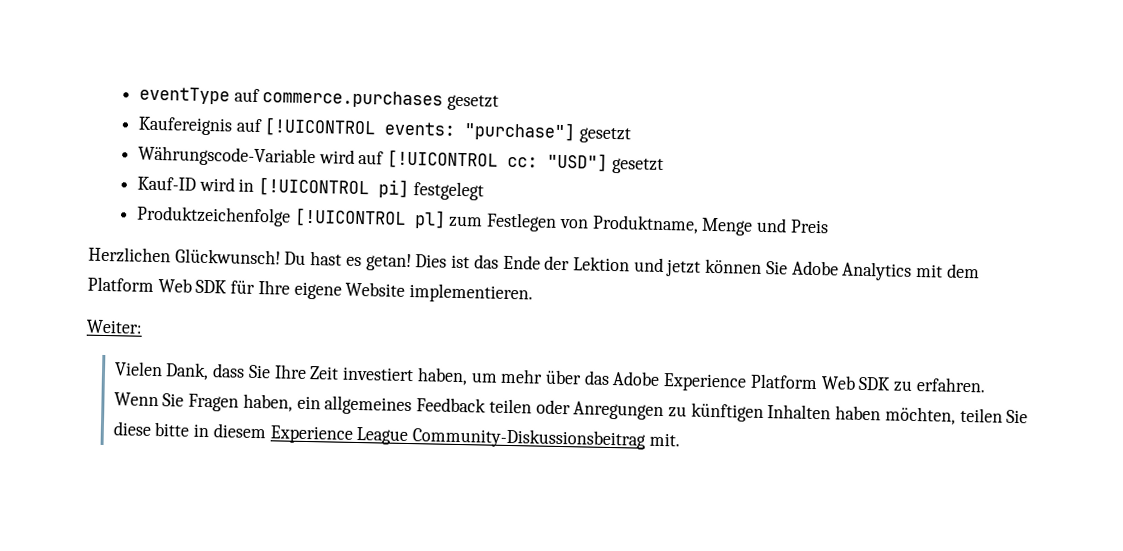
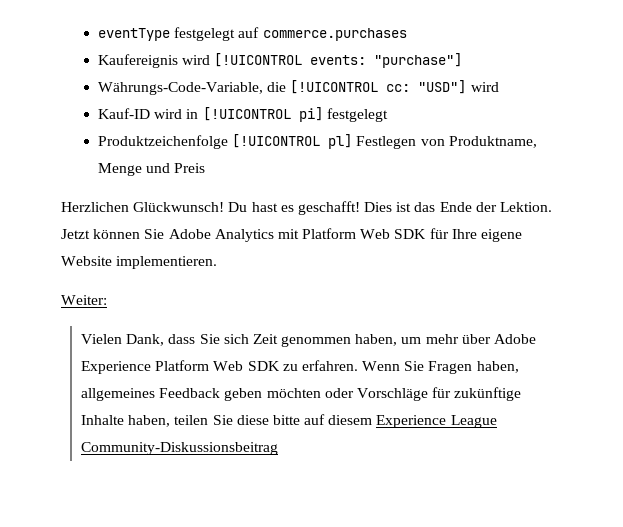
(230, 95) none -> [174,27,236,41] festgelegt
[447,94,500,111] gesetzt -> (407, 34) none
[235,118,263,133] auf -> [182,55,211,65] wird
[579,127,632,144] [137,145,385,168] gesetzt // Währungscode-Variable wird auf -> [98,82,287,95] // Währungs-Code-Variable, die
[611,157,664,174] gesetzt -> [470,82,499,92] wird
[448,215,484,228] zum -> (353, 141) none
[365,253,412,272] getan! -> [297,201,360,215] geschafft!
[572,256,702,277] Lektion und jetzt -> [500,202,553,212] [61,229,90,239] Lektion. Jetzt
[946,263,980,279] dem -> (299, 234) none
[273,364,415,382] Ihre Zeit investiert -> [223,334,352,347] sich Zeit genommen
[583,370,610,385] das -> (491, 339) none
[296,395,321,410] ein -> (519, 367) none
[488,398,956,425] teilen oder Anregungen zu künftigen Inhalten haben möchten, -> [224,387,522,401] [81,415,171,427] geben möchten oder Vorschläge für zukünftige Inhalte haben,
[193,423,211,438] in -> [304,414,326,425] auf
[648,432,680,447] mit. -> (279, 448) none

